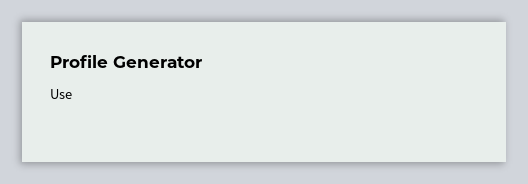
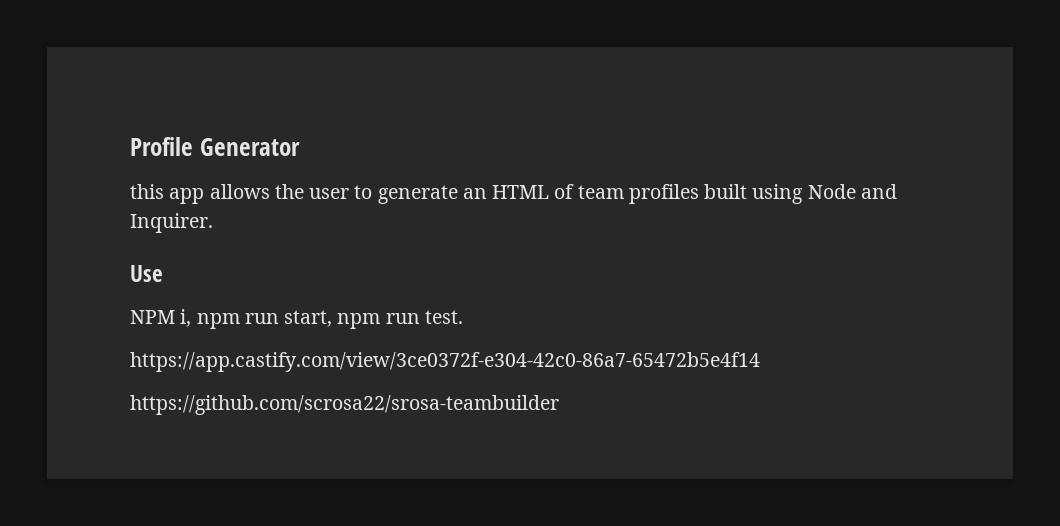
[50,89,72,99] Use -> [130,184,897,204] [130,213,213,233] [130,265,163,282] [130,309,463,329] [130,352,760,372] [130,395,559,415] this app allows the user to generate an HTML of team profiles built using Node and Inquirer. // Use // NPM i, npm run start, npm run test. // https://app.castify.com/view/3ce0372f-e304-42c0-86a7-65472b5e4f14 // https://github.com/scrosa22/srosa-teambuilder

